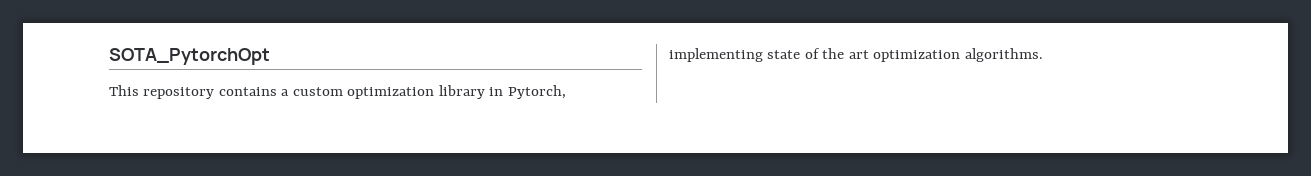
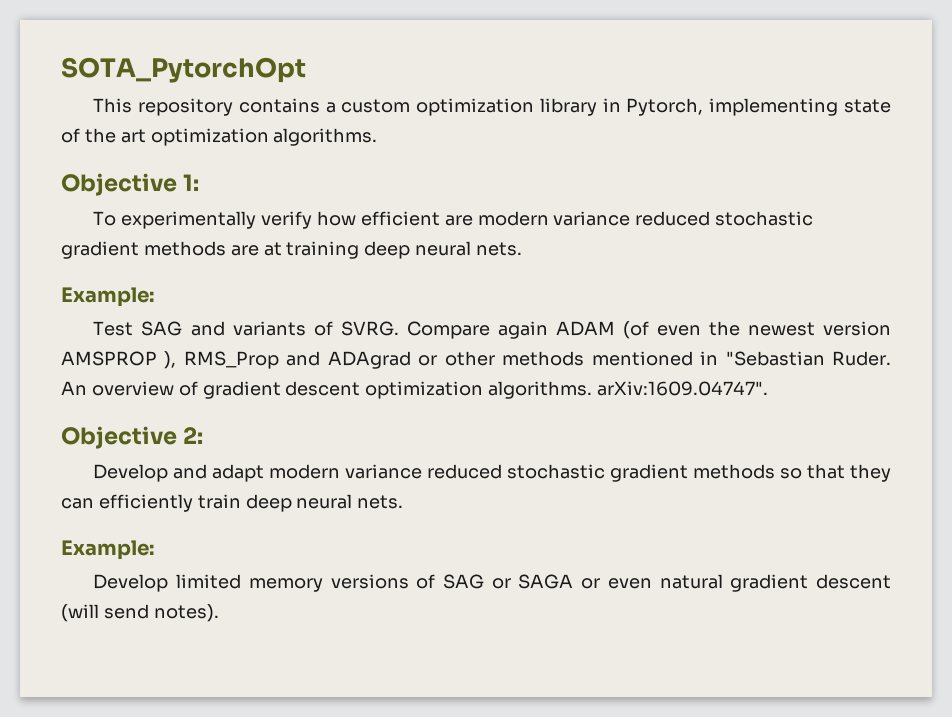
(1043, 55) none -> [61,173,200,196] [93,211,814,229] [61,241,523,259] [61,287,154,307] [93,321,891,339] [61,351,892,369] [61,381,769,399] [61,426,204,449] [93,464,892,482] [61,494,404,512] [61,540,154,560] [93,574,891,592] [61,604,219,622] // Objective 1: // To experimentally verify how efficient are modern variance reduced stochastic gradient methods are at training deep neural nets. // Example: // Test SAG and variants of SVRG. Compare again ADAM (of even the newest version AMSPROP ), RMS_Prop and ADAgrad or other methods mentioned in "Sebastian Ruder. An overview of gradient descent optimization algorithms. arXiv:1609.04747". // Objective 2: // Develop and adapt modern variance reduced stochastic gradient methods so that they can efficiently train deep neural nets. // Example: // Develop limited memory versions of SAG or SAGA or even natural gradient descent (will send notes).

